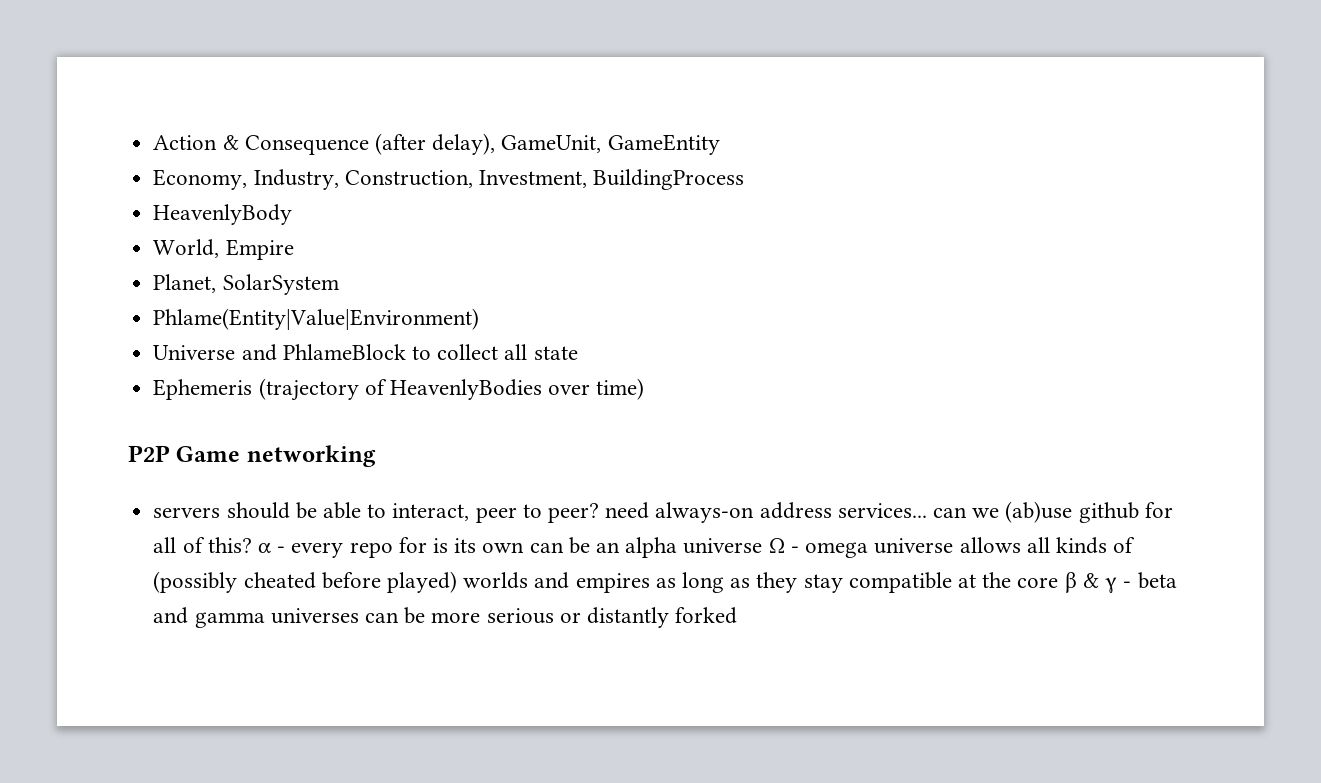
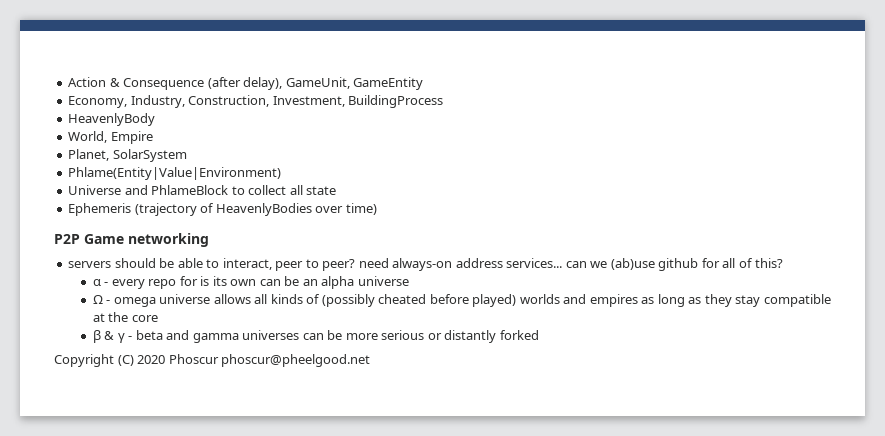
(252, 545) none -> (783, 263) //
(763, 546) none -> (409, 281) //
(1059, 582) none -> (158, 318) //
(738, 615) none -> [54,354,371,367] // Copyright (C) 2020 Phoscur phoscur@pheelgood.net

